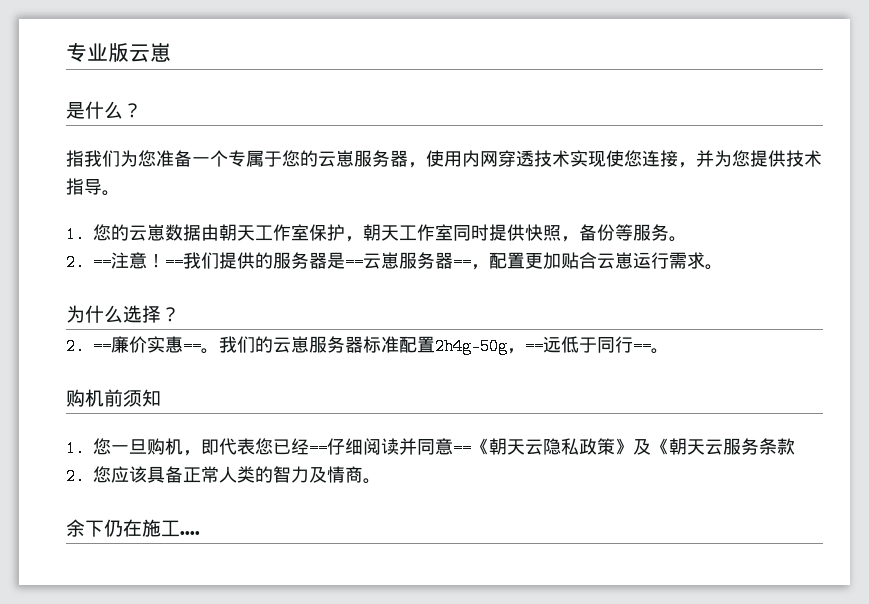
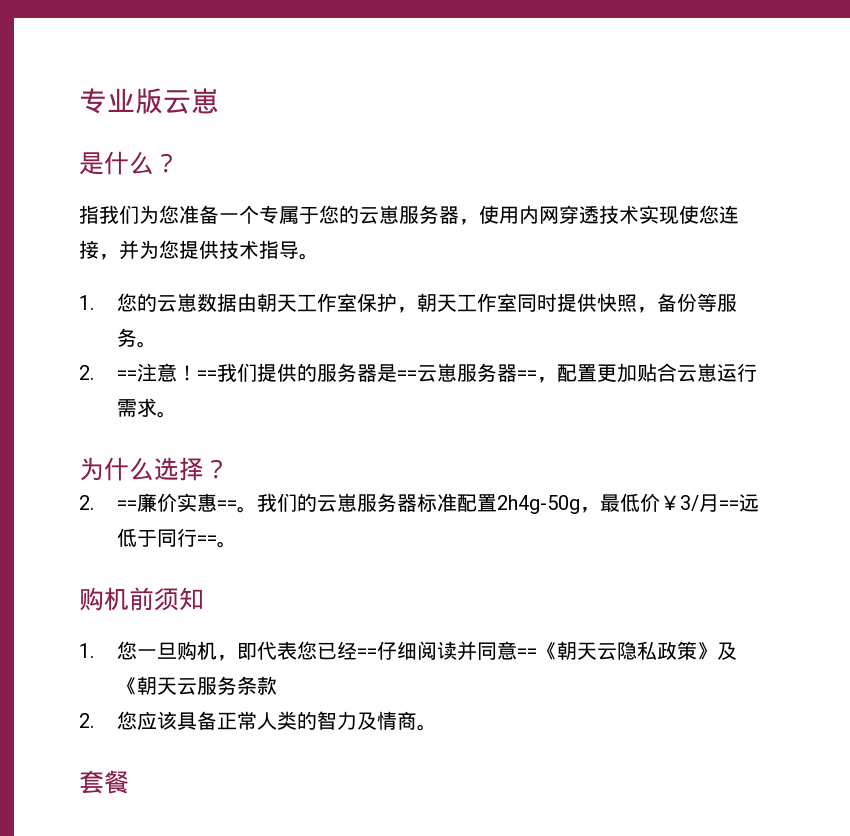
(525, 351) none -> [599,493,719,512] 最低价￥3/月
[66,519,200,537] 余下仍在施工.... -> [79,770,129,794] 套餐

